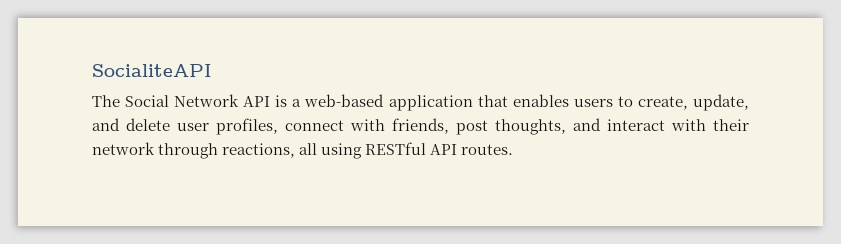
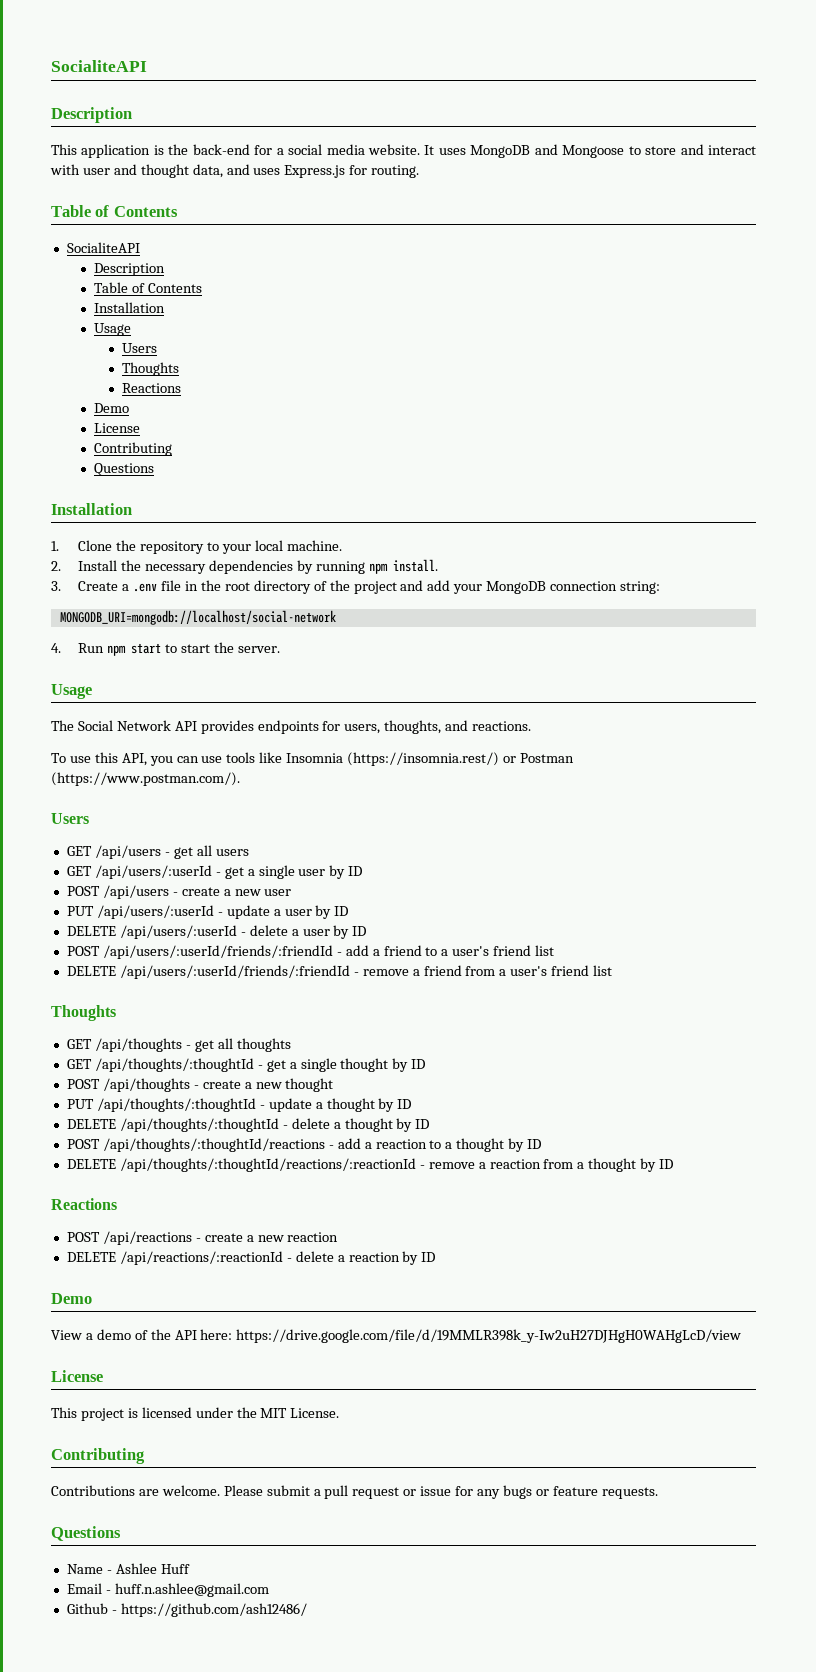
[92,64,212,77] [92,94,750,111] [92,118,749,135] [92,142,514,159] SocialiteAPI // The Social Network API is a web-based application that enables users to create, update, and delete user profiles, connect with friends, post thoughts, and interact with their network through reactions, all using RESTful API routes. -> [51,60,147,72] [51,107,132,123] [51,144,757,158] [50,164,420,178] [51,205,178,217] [66,242,140,253] [94,263,166,276] [94,282,203,293] [94,302,166,313] [94,323,132,336] [121,343,157,353] [121,362,179,376] [121,383,181,393] [94,403,130,413] [94,423,141,433] [94,442,173,456] [94,463,155,476] [51,503,132,515] [51,540,342,554] [51,559,438,574] [51,580,661,594] [59,610,336,625] [51,642,280,656] [51,684,92,699] [51,720,532,734] [51,752,574,766] [51,772,240,786] [51,813,89,824] [66,845,249,859] [66,865,363,879] [66,885,292,899] [66,905,349,919] [66,925,367,939] [66,945,555,959] [66,965,613,979] [51,1005,116,1021] [66,1038,291,1052] [66,1058,426,1072] [66,1078,334,1092] [66,1098,412,1112] [66,1118,430,1132] [66,1138,542,1152] [66,1158,674,1172] [51,1198,117,1210] [66,1231,339,1245] [66,1251,436,1265] [51,1293,92,1304] [51,1329,742,1343] [51,1370,103,1382] [51,1407,340,1421] [51,1448,145,1464] [51,1485,658,1499] [51,1526,121,1541] [66,1563,190,1574] [66,1583,269,1597] [66,1603,307,1617] SocialiteAPI // Description // This application is the back-end for a social media website. It uses MongoDB and Mongoose to store and interact with user and thought data, and uses Express.js for routing. // Table of Contents // SocialiteAPI // Description // Table of Contents // Installation // Usage // Users // Thoughts // Reactions // Demo // License // Contributing // Questions // Installation // 1. Clone the repository to your local machine. // 2. Install the necessary dependencies by running npm install. // 3. Create a .env file in the root directory of the project and add your MongoDB connection string: // MONGODB_URI=mongodb://localhost/social-network // 4. Run npm start to start the server. // Usage // The Social Network API provides endpoints for users, thoughts, and reactions. // To use this API, you can use tools like Insomnia (https://insomnia.rest/) or Postman (https://www.postman.com/). // Users // GET /api/users - get all users // GET /api/users/:userId - get a single user by ID // POST /api/users - create a new user // PUT /api/users/:userId - update a user by ID // DELETE /api/users/:userId - delete a user by ID // POST /api/users/:userId/friends/:friendId - add a friend to a user's friend list // DELETE /api/users/:userId/friends/:friendId - remove a friend from a user's friend list // Thoughts // GET /api/thoughts - get all thoughts // GET /api/thoughts/:thoughtId - get a single thought by ID // POST /api/thoughts - create a new thought // PUT /api/thoughts/:thoughtId - update a thought by ID // DELETE /api/thoughts/:thoughtId - delete a thought by ID // POST /api/thoughts/:thoughtId/reactions - add a reaction to a thought by ID // DELETE /api/thoughts/:thoughtId/reactions/:reactionId - remove a reaction from a thought by ID // Reactions // POST /api/reactions - create a new reaction // DELETE /api/reactions/:reactionId - delete a reaction by ID // Demo // View a demo of the API here: https://drive.google.com/file/d/19MMLR398k_y-Iw2uH27DJHgH0WAHgLcD/view // License // This project is licensed under the MIT License. // Contributing // Contributions are welcome. Please submit a pull request or issue for any bugs or feature requests. // Questions // Name - Ashlee Huff // Email - huff.n.ashlee@gmail.com // Github - https://github.com/ash12486/

